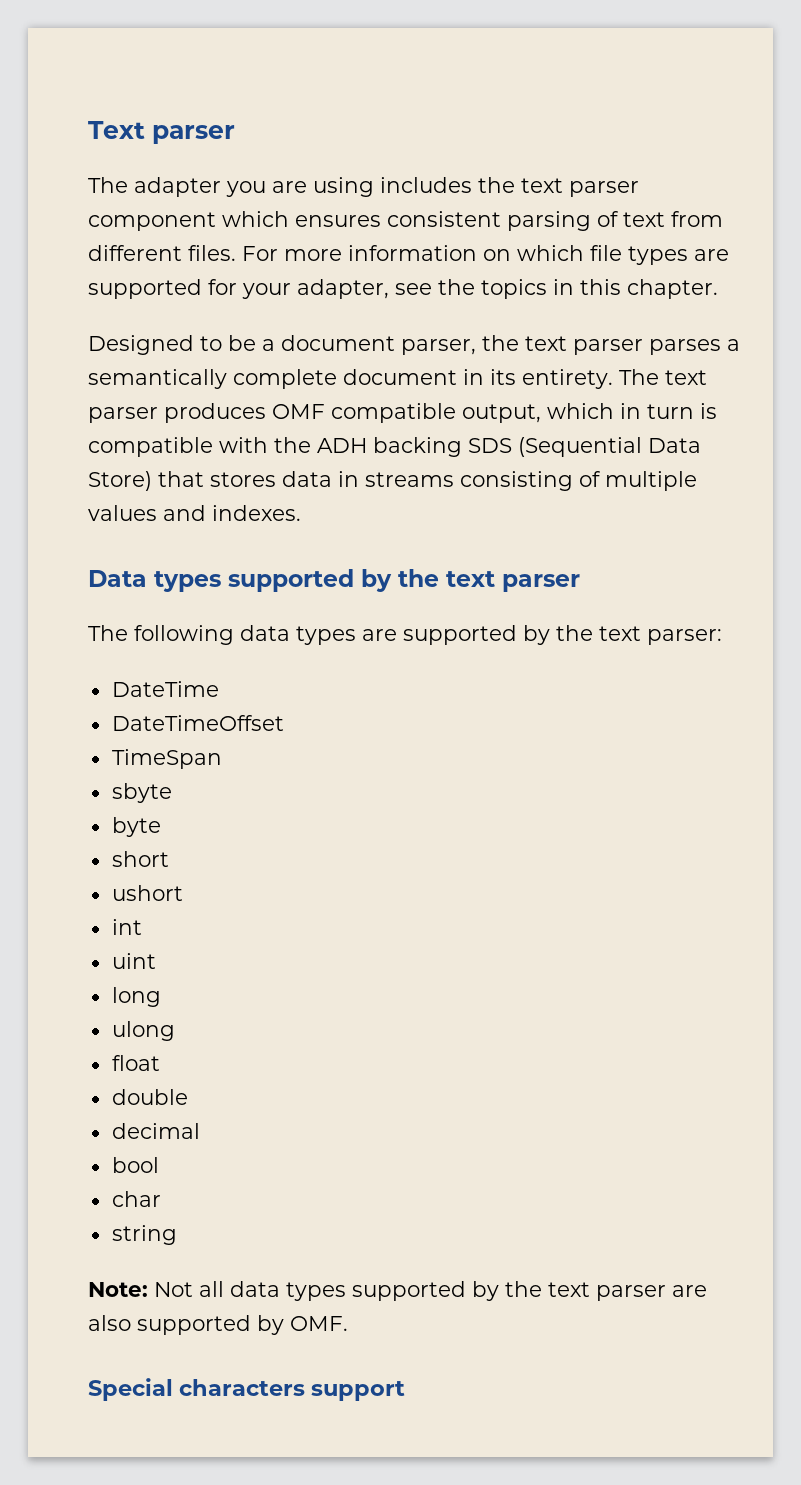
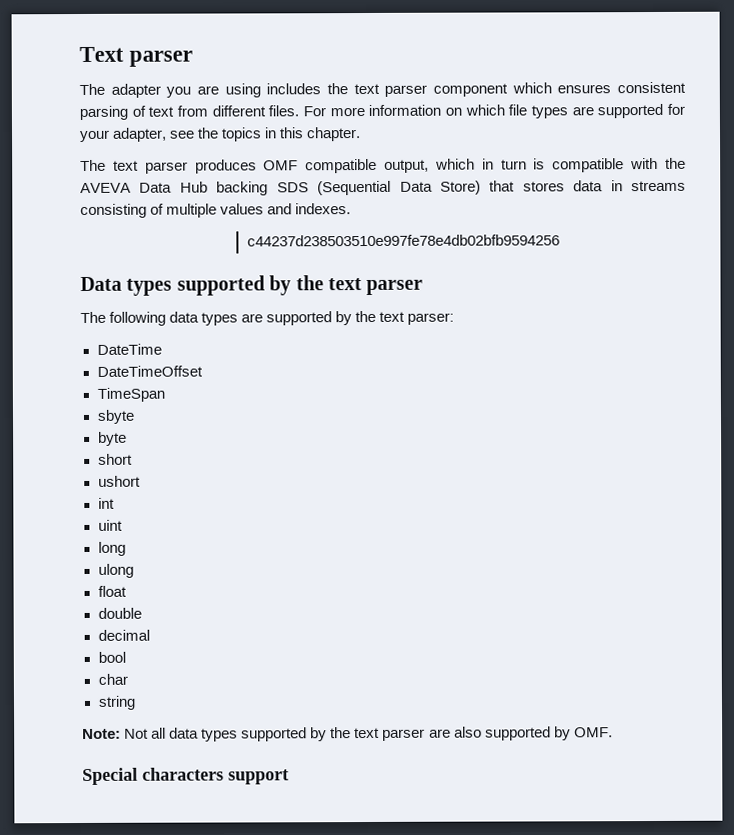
[88,335,740,355] [88,369,613,389] Designed to be a document parser, the text parser parses a semantically complete document in its entirety. -> (362, 134) none
[317,438,367,453] ADH -> [80,181,208,193] AVEVA Data Hub
(301, 513) none -> [246,234,560,247] // c44237d238503510e997fe78e4db02bfb9594256

